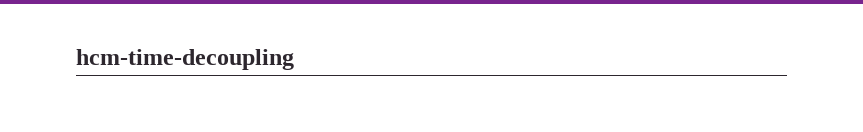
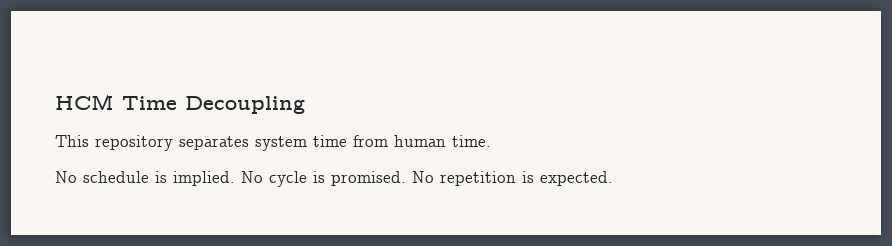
[76,49,294,70] hcm-time-decoupling -> [55,94,305,114] [55,135,491,151] [55,171,613,187] HCM Time Decoupling // This repository separates system time from human time. // No schedule is implied. No cycle is promised. No repetition is expected.

